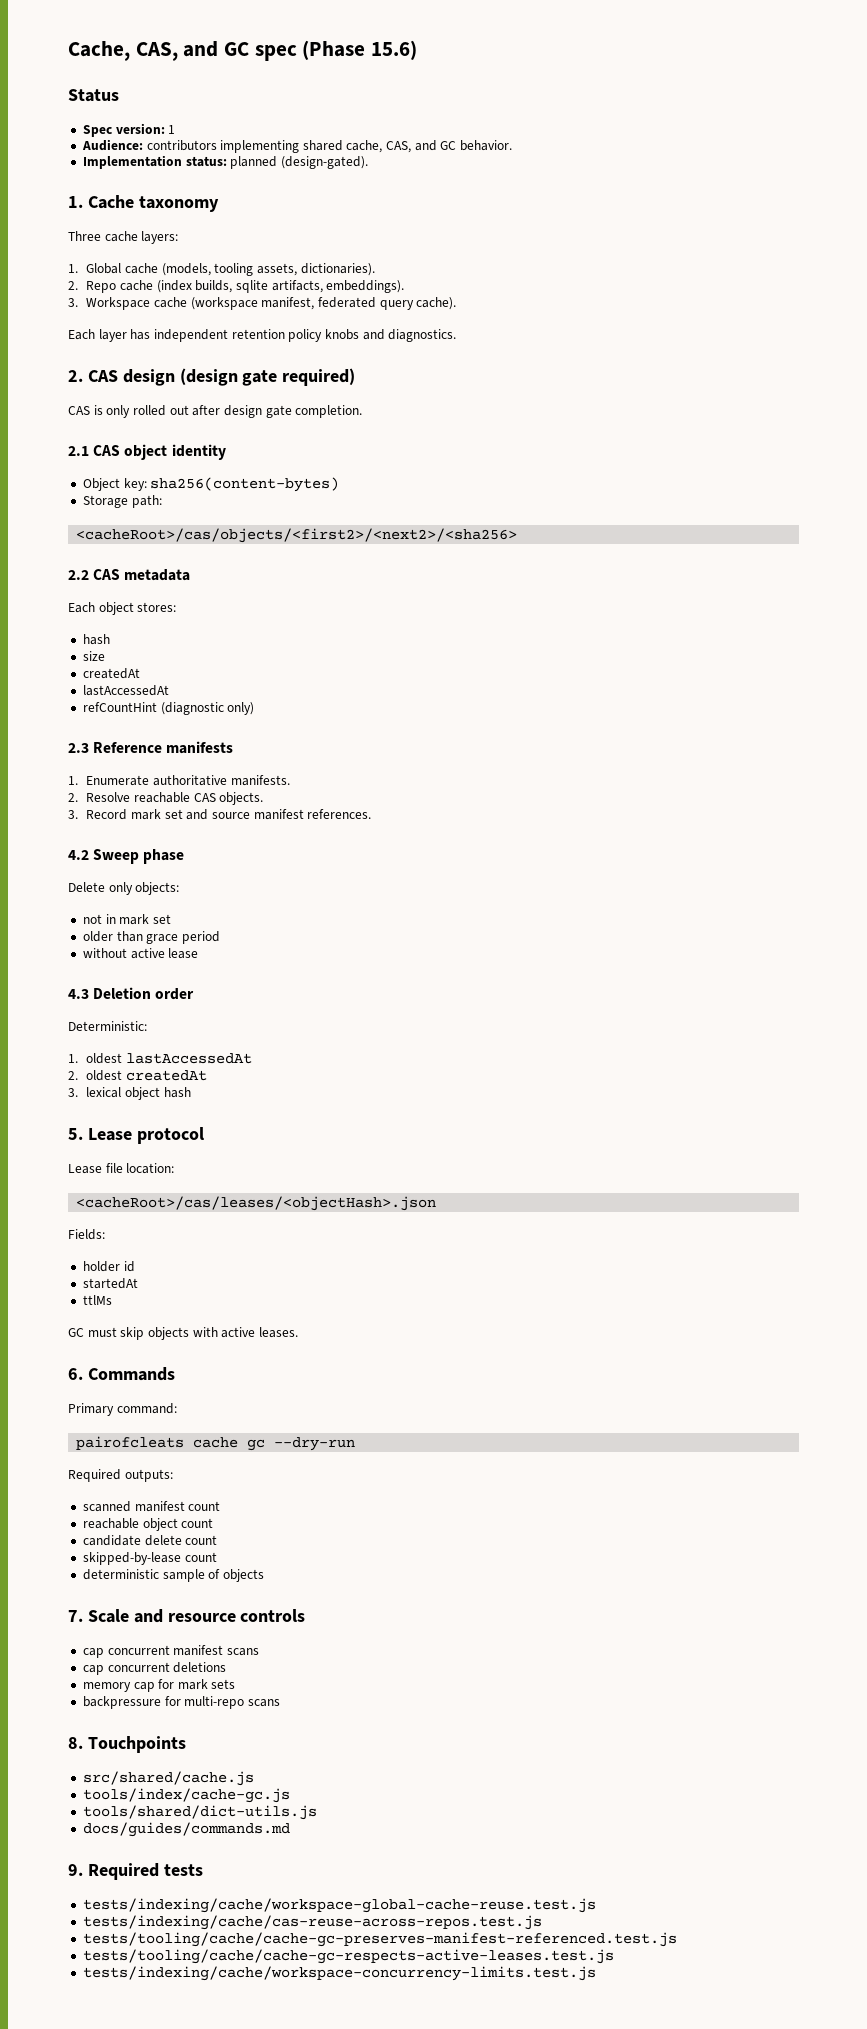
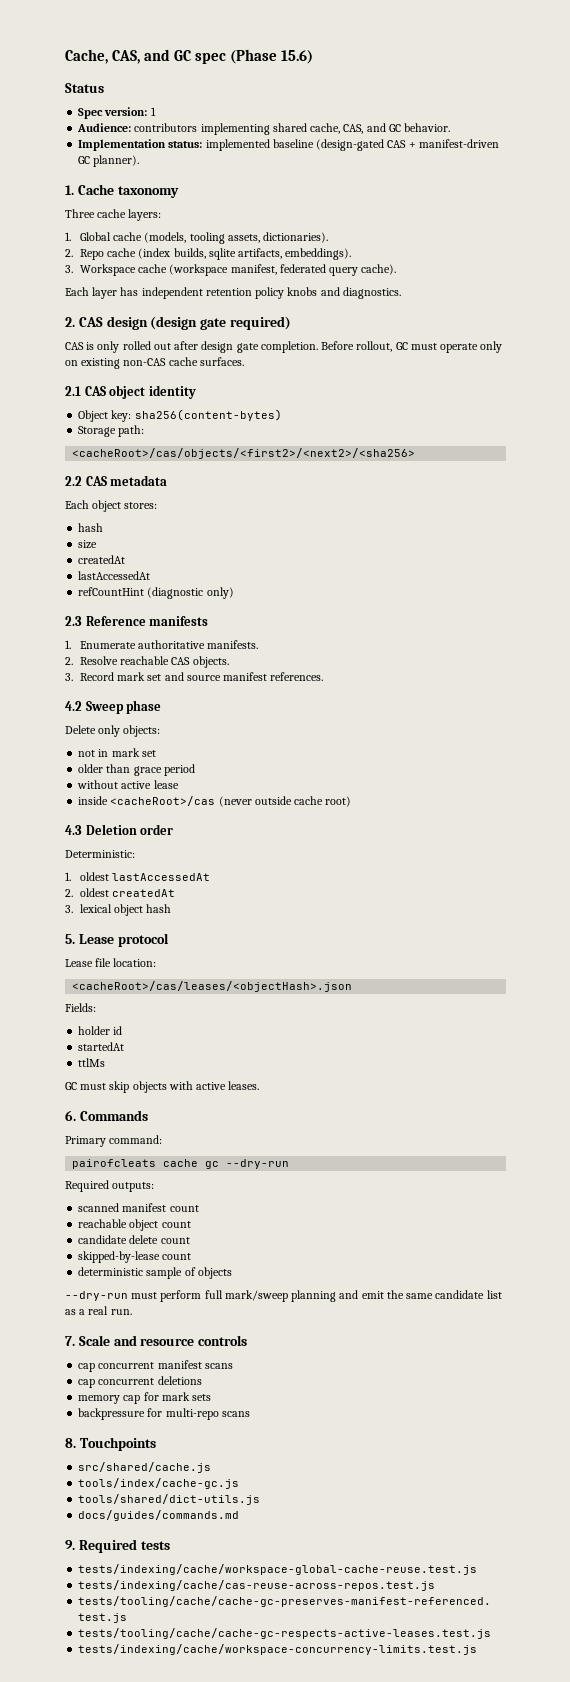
[230,156,368,169] planned (design-gated). -> [205,139,499,151] [78,155,140,167] implemented baseline (design-gated CAS + manifest-driven GC planner).
(363, 411) none -> [321,341,503,353] [65,357,244,369] Before rollout, GC must operate only on existing non-CAS cache surfaces.
(199, 953) none -> [78,796,352,807] // inside <cacheRoot>/cas (never outside cache root)
(264, 1575) none -> [65,1290,502,1302] [65,1306,132,1315] // --dry-run must perform full mark/sweep planning and emit the same candidate list as a real run.

